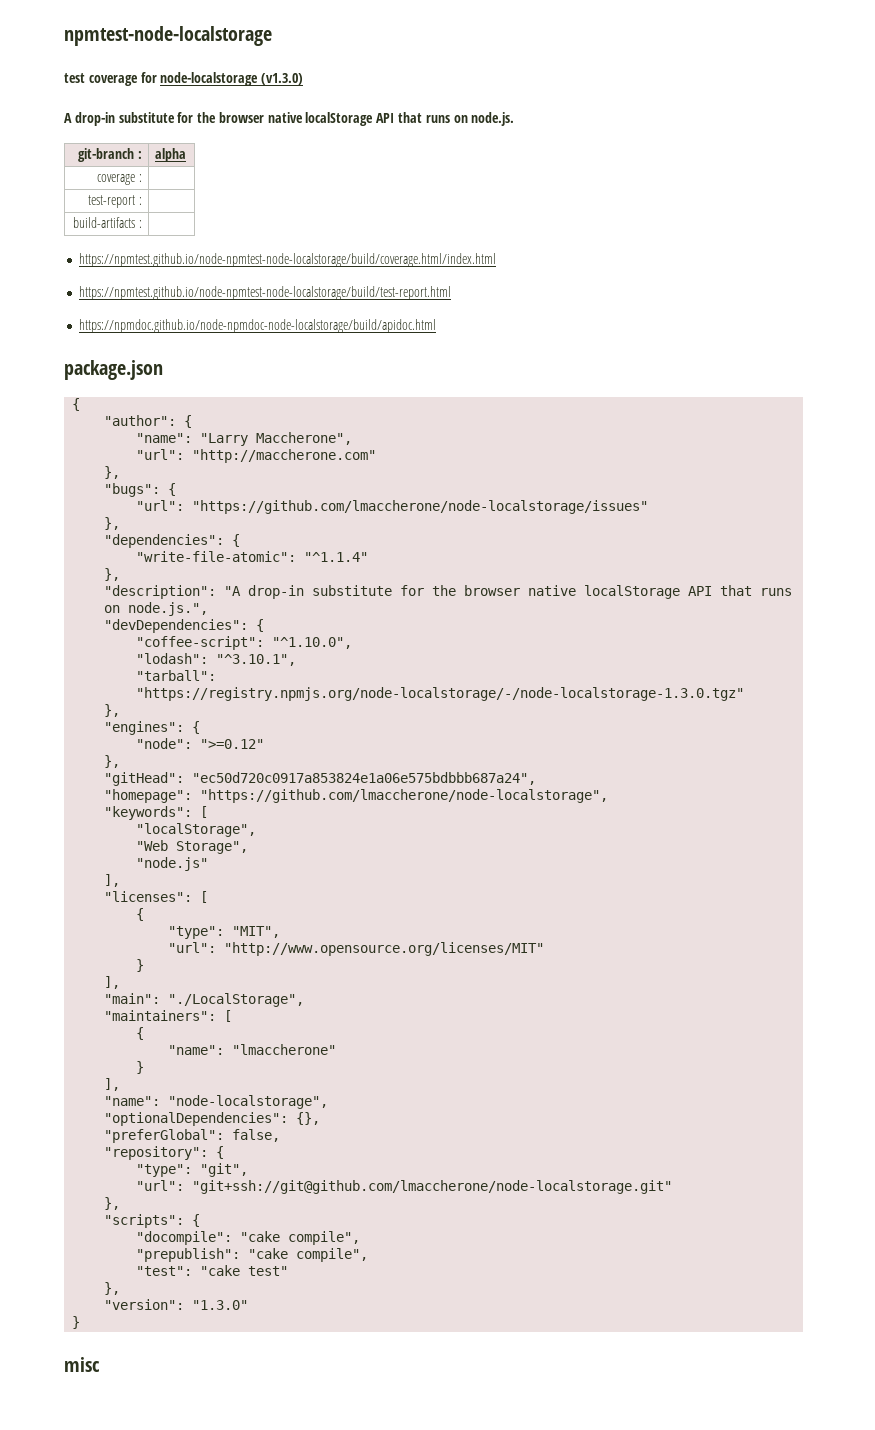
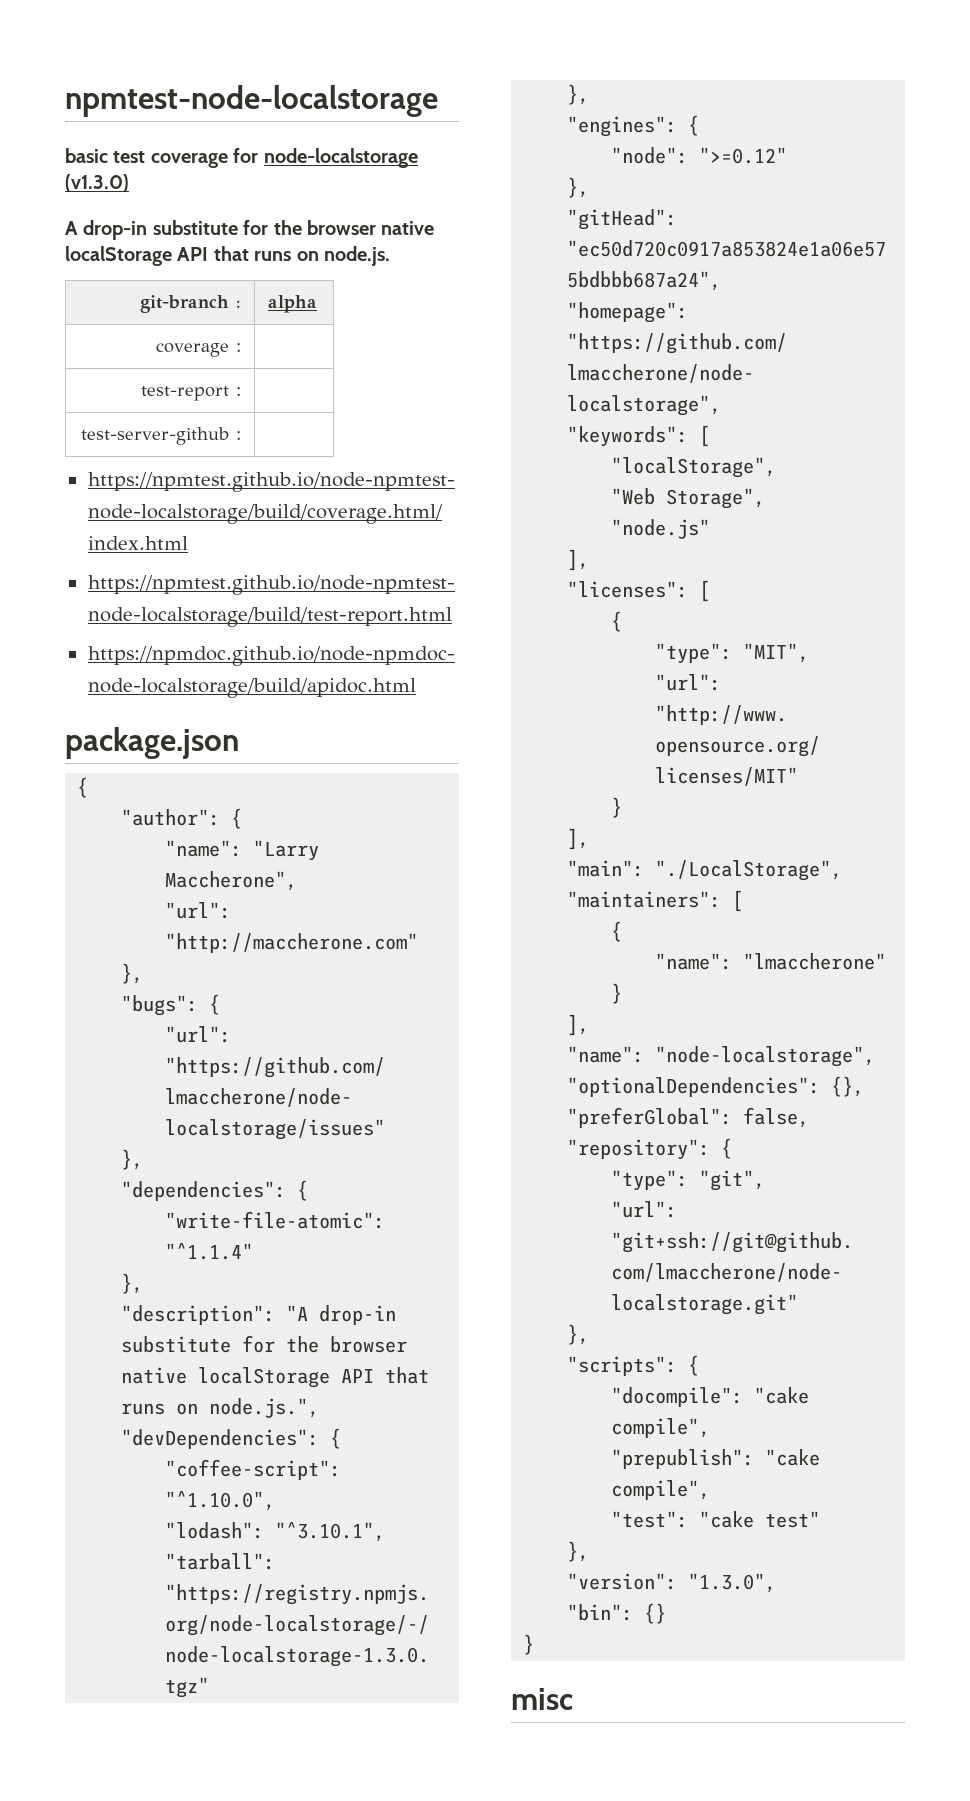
(272, 36) none -> [65,148,108,163] basic
[73,217,136,228] build-artifacts -> [80,427,229,445] test-server-github
[192,1300,249,1310] "1.3.0" -> [688,1573,777,1593] [567,1603,667,1624] "1.3.0", // "bin": {}

